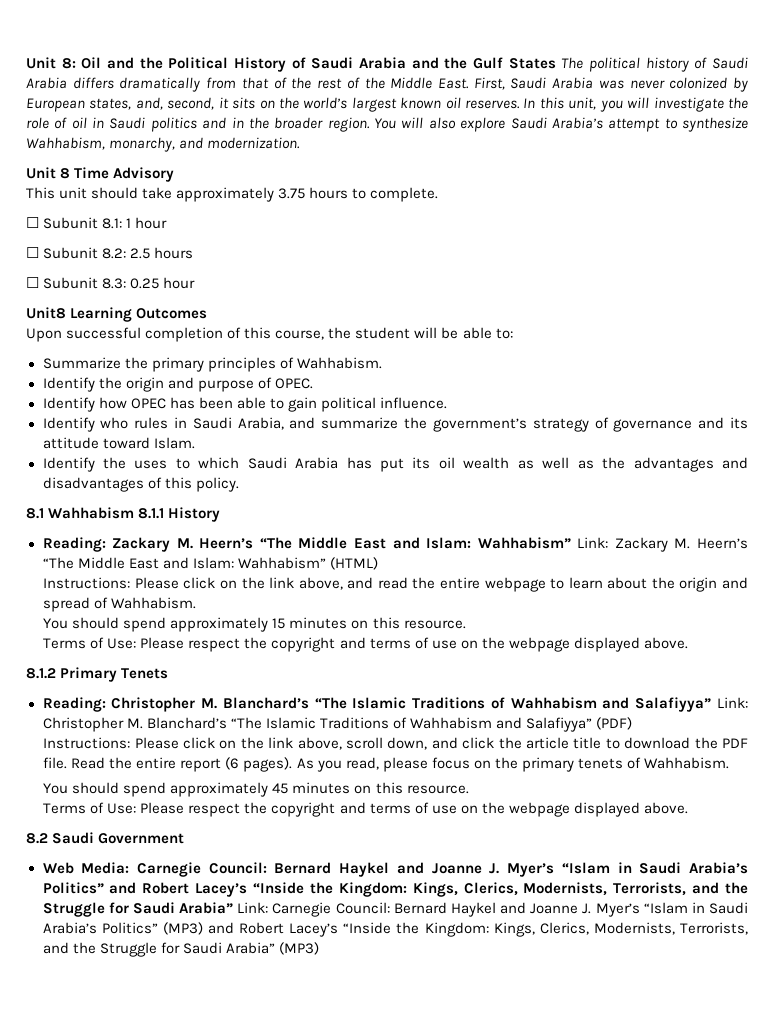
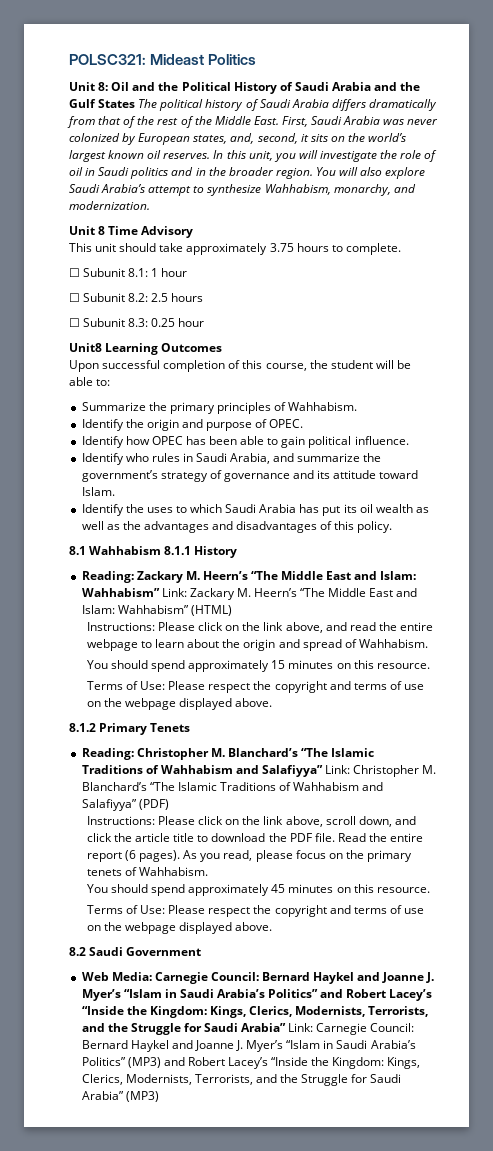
(26, 63) none -> [69,54,257,65] POLSC321: Mideast Politics //

